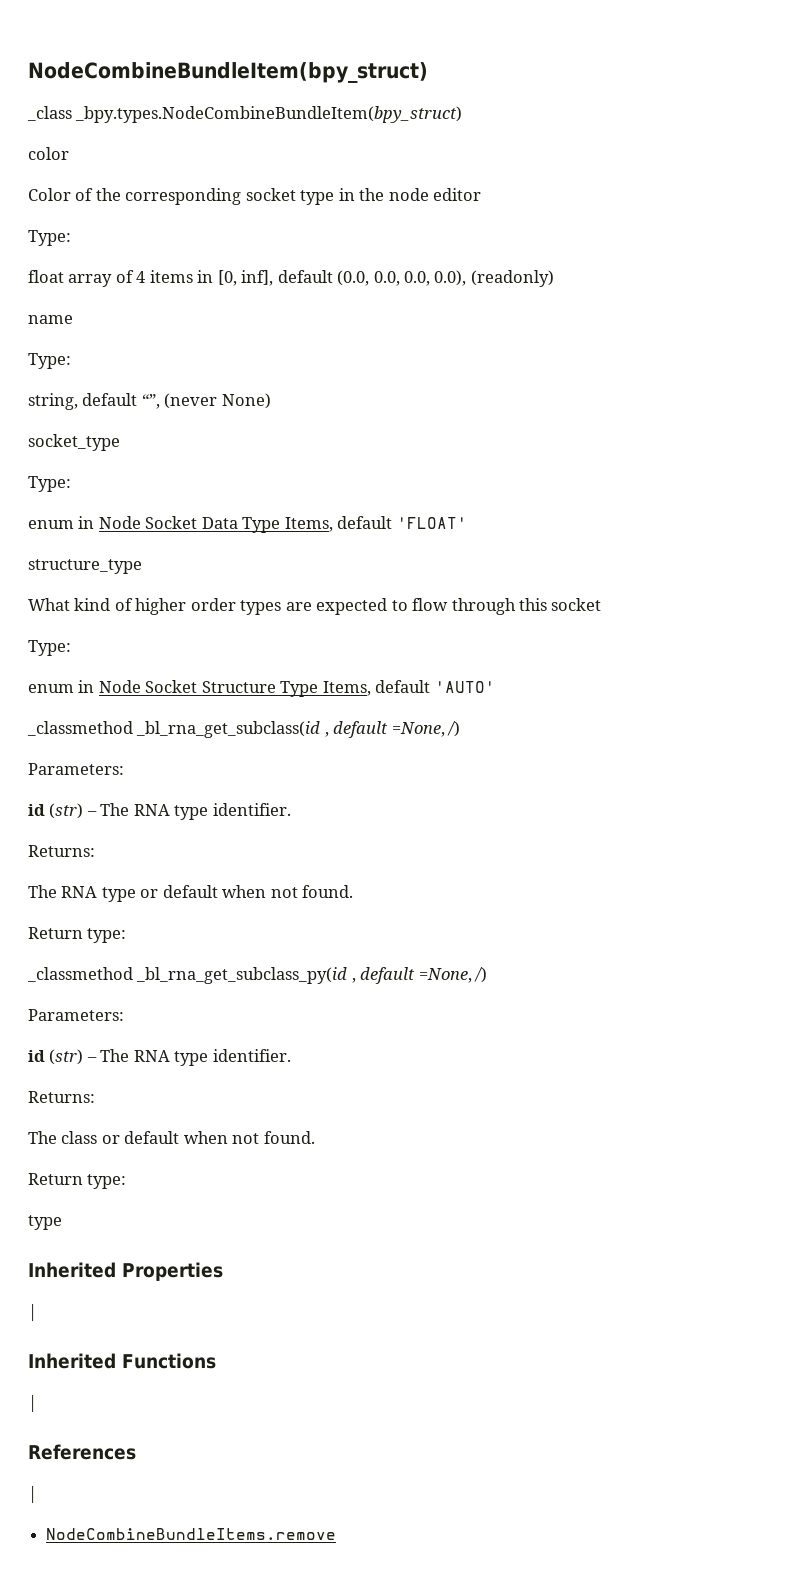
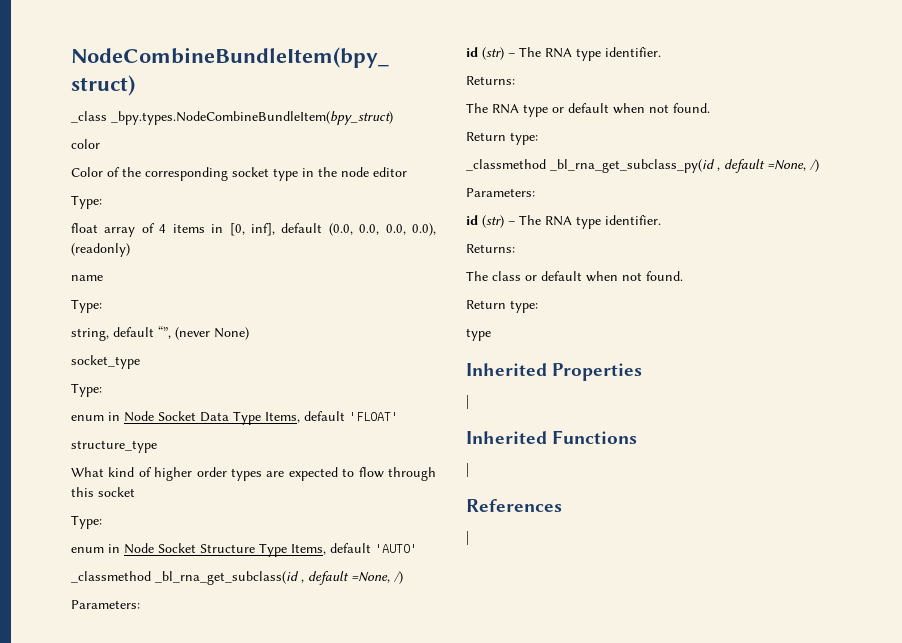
[46,1528,337,1540] // NodeCombineBundleItems.remove -> (469, 538) none

